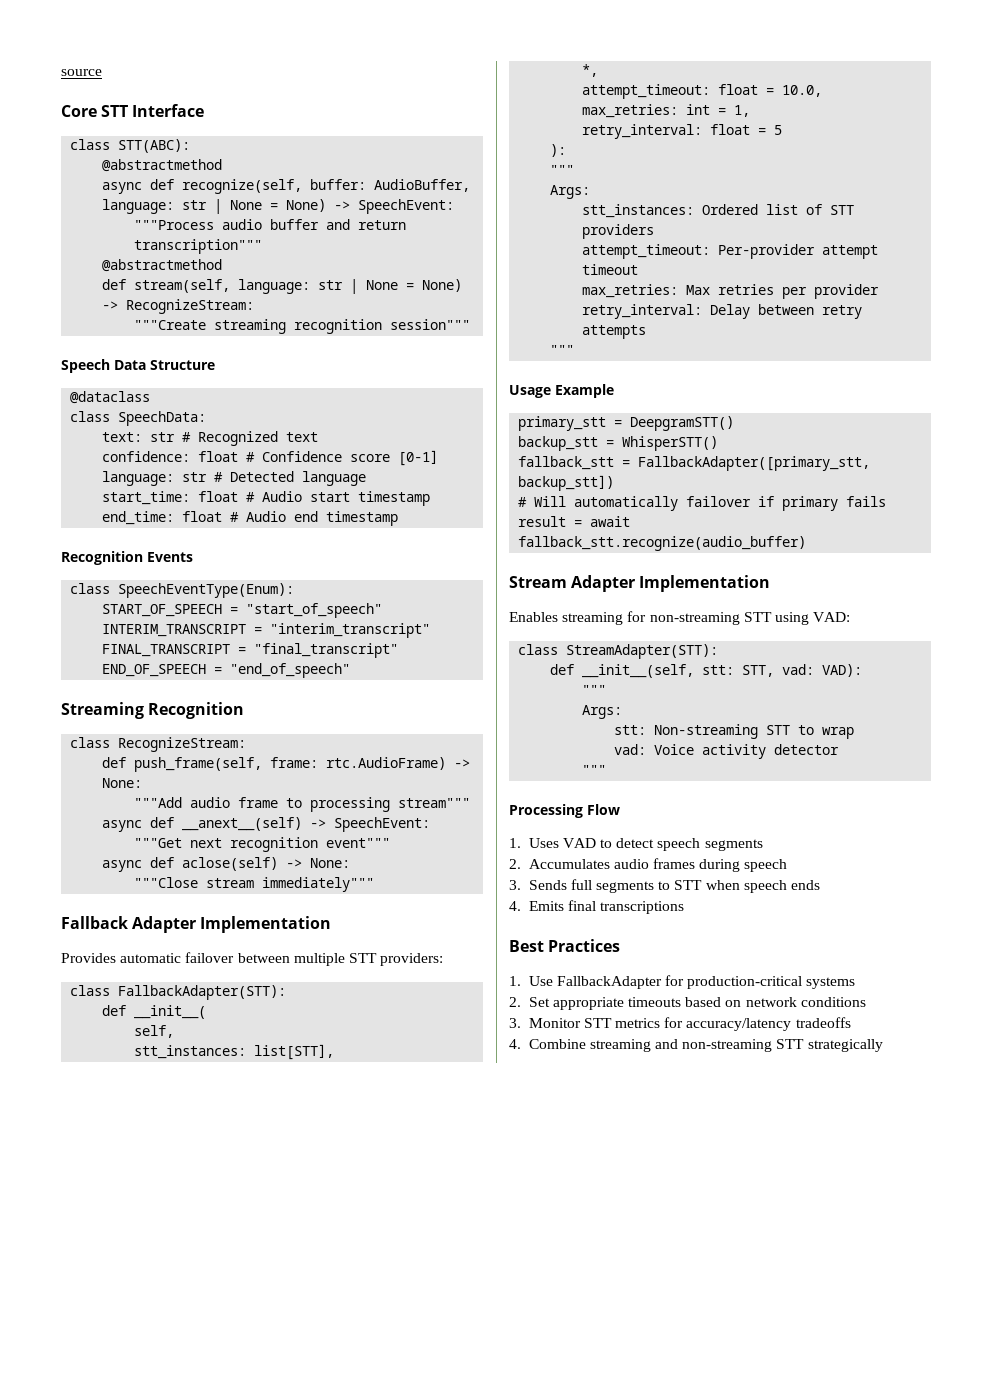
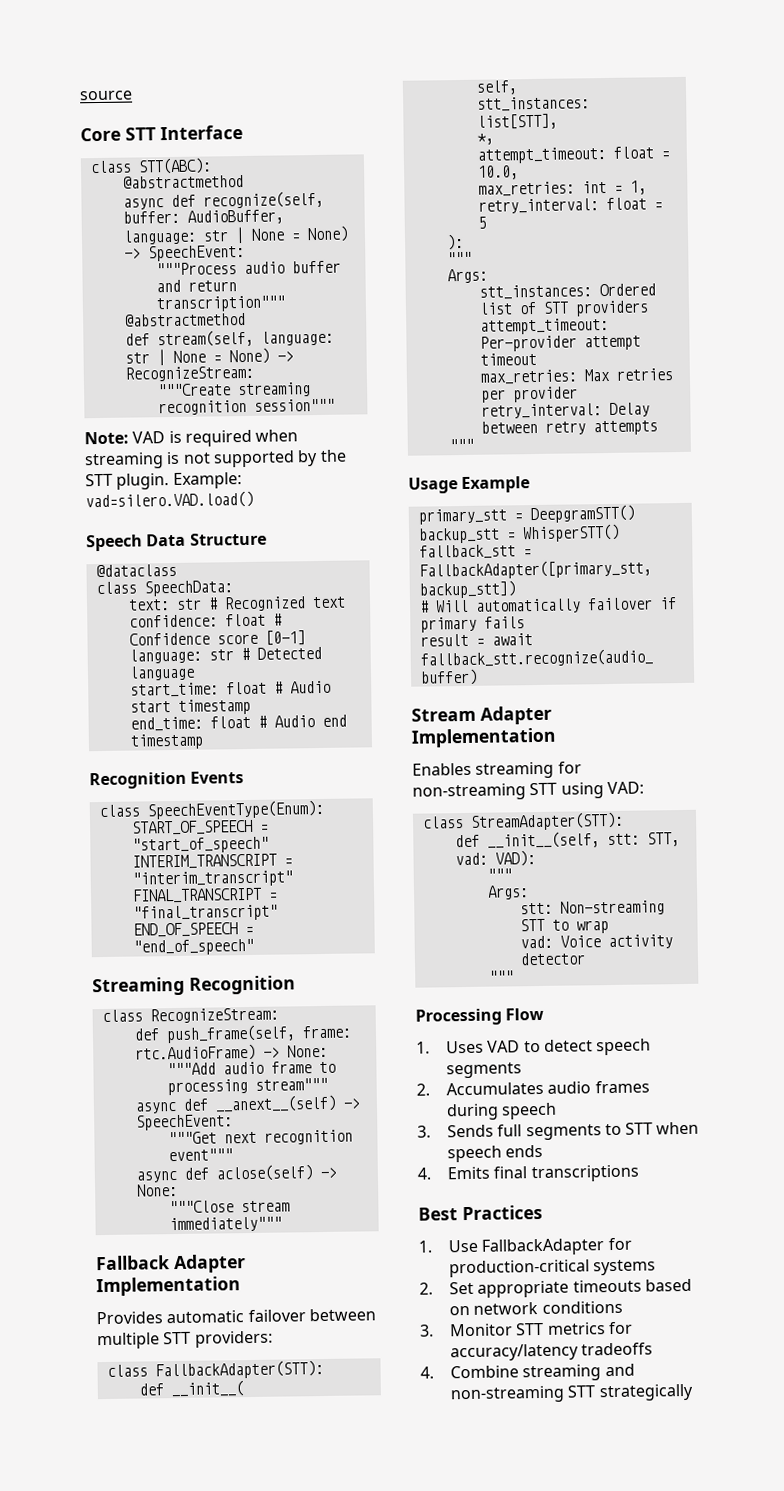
(471, 324) none -> [84,429,299,447] [84,449,347,470] [85,472,242,490] [85,490,254,510] // Note: VAD is required when streaming is not supported by the STT plugin. Example: vad=silero.VAD.load()

